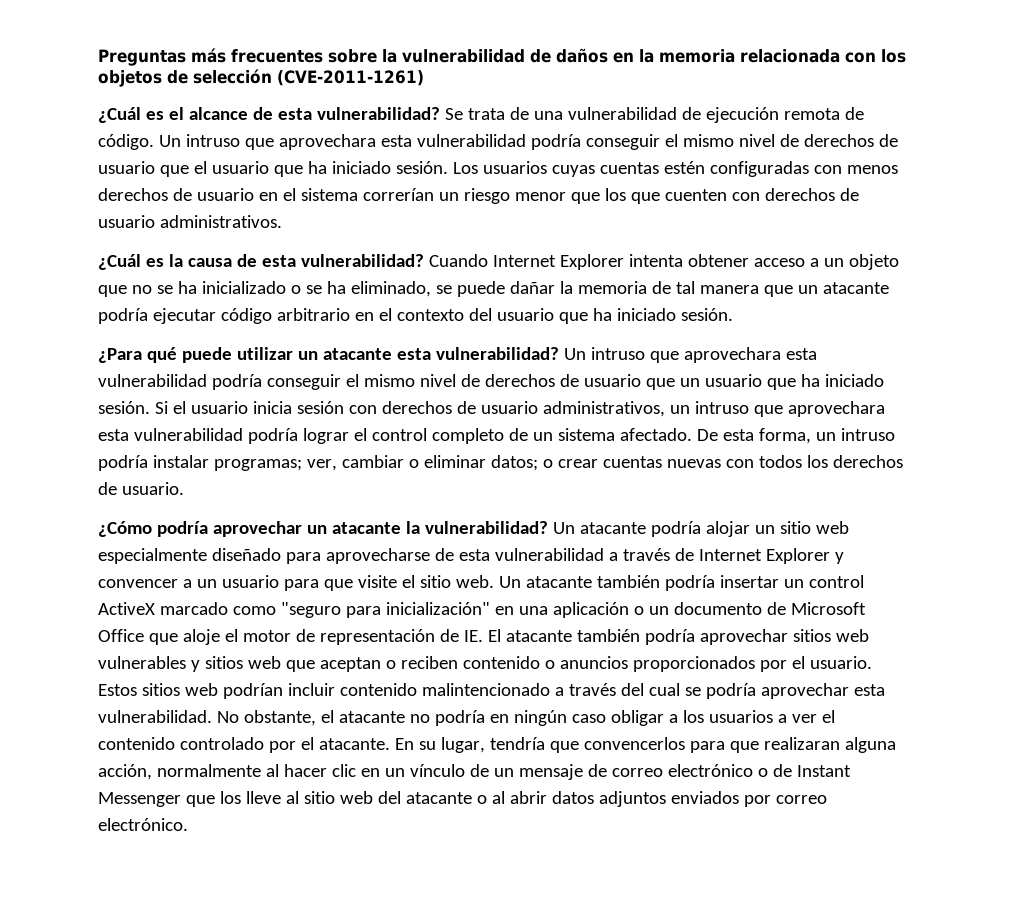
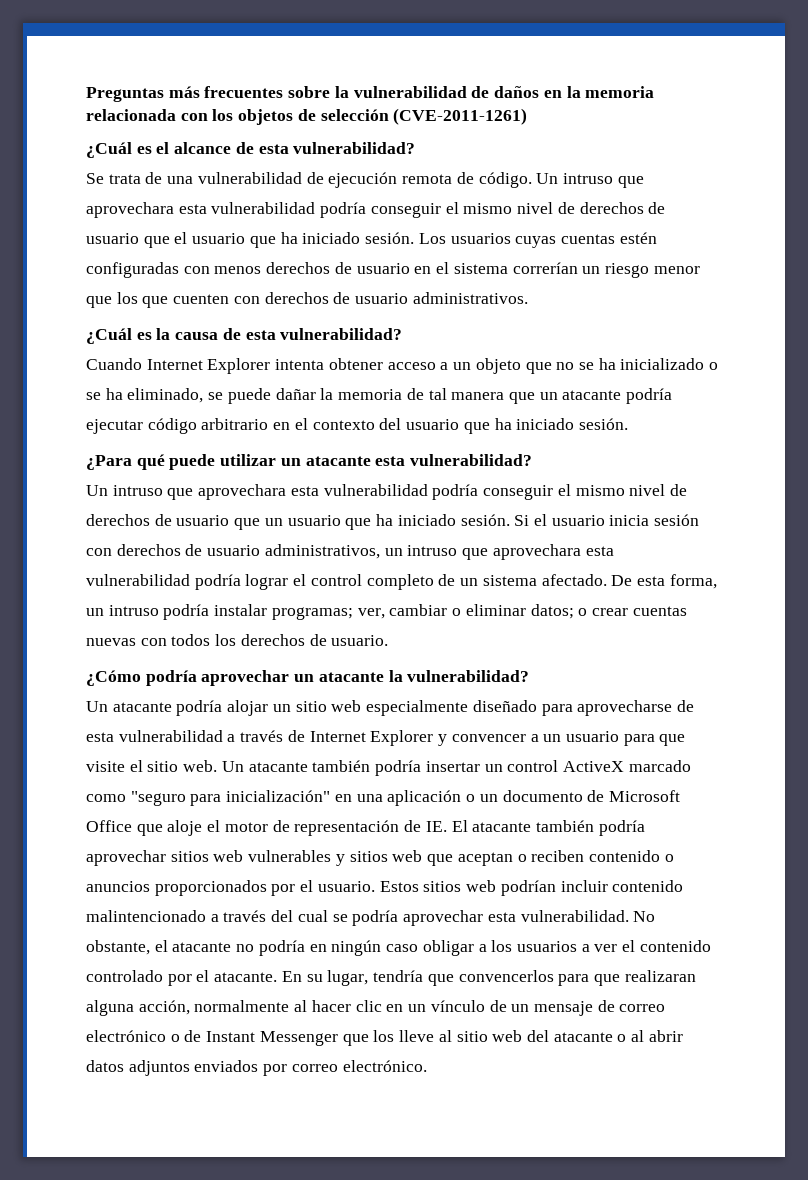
(440, 113) none -> (416, 148) //
(424, 260) none -> (403, 334) //
(559, 353) none -> (533, 460) //
(548, 527) none -> (530, 676) //

